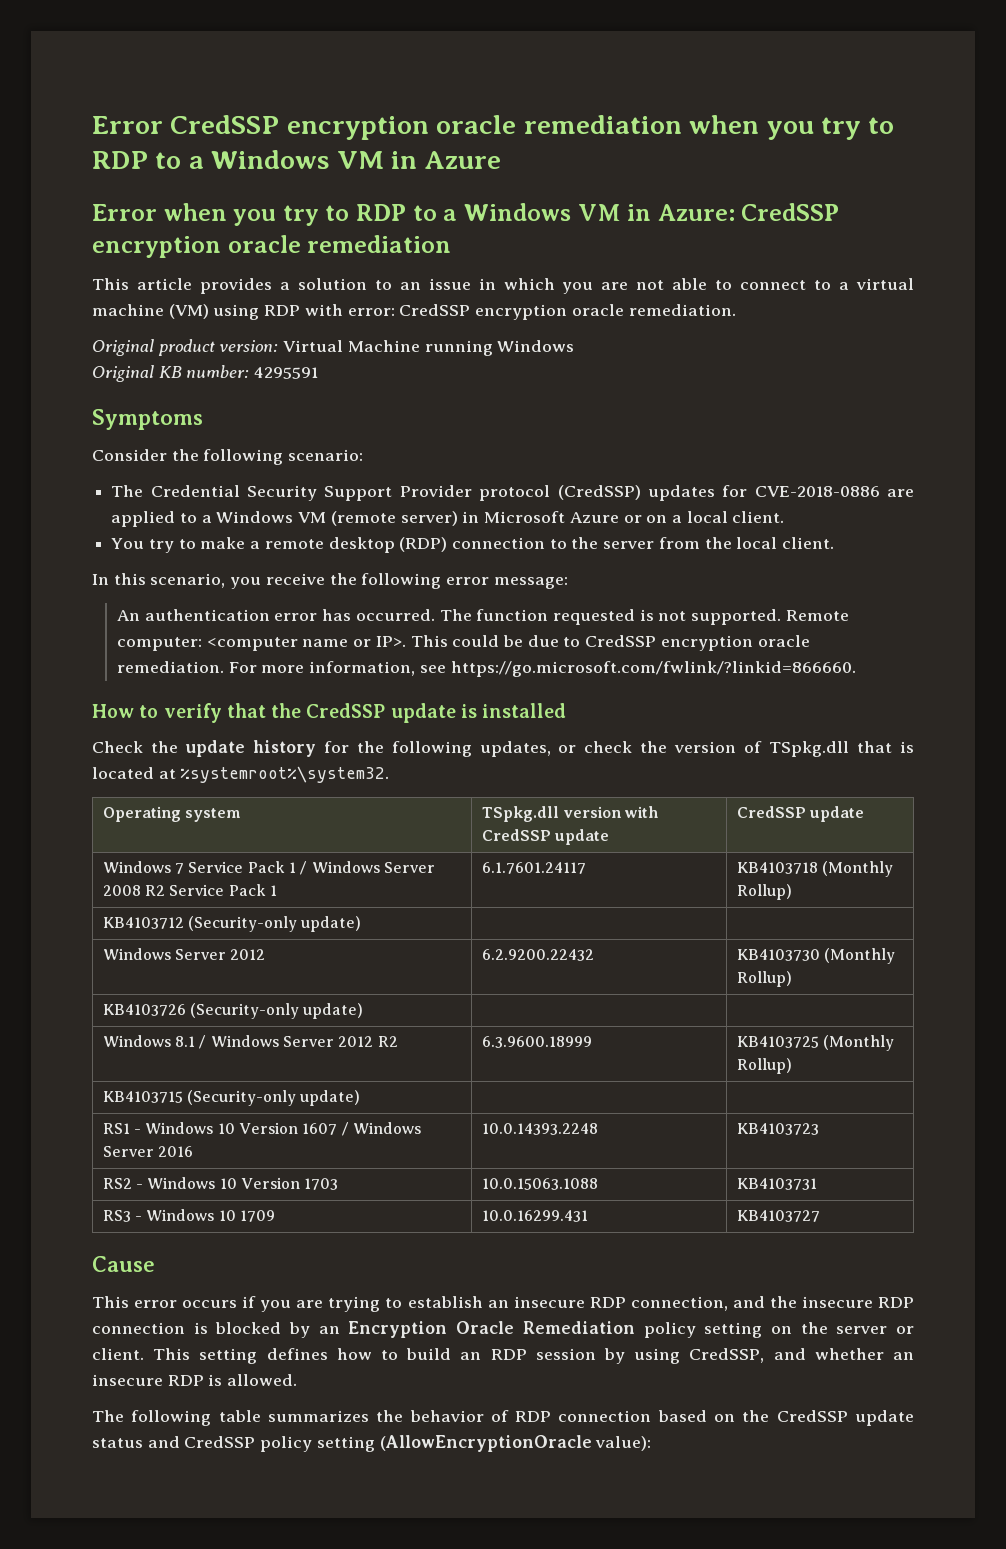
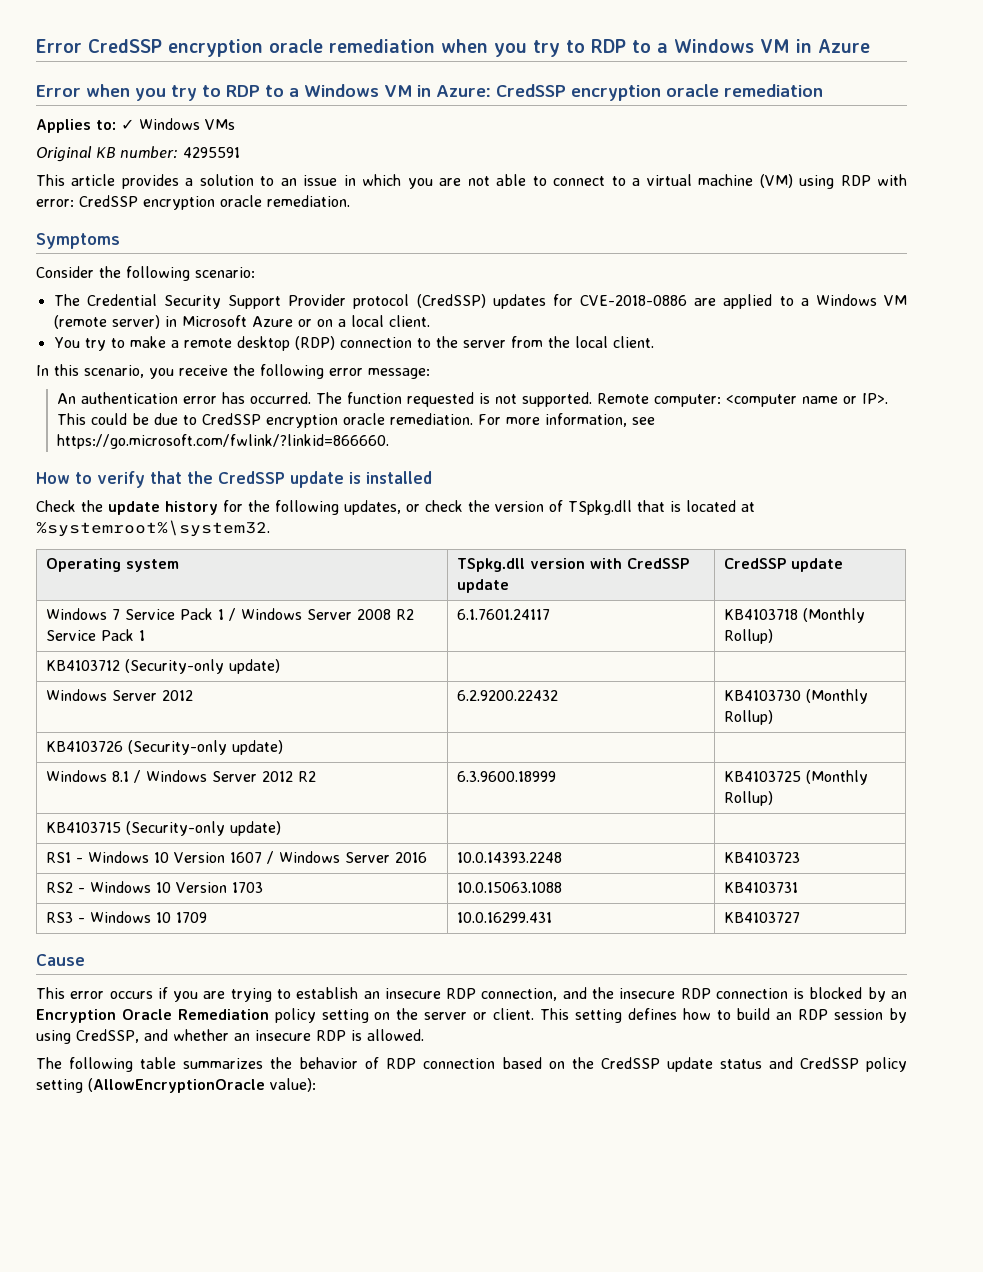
(452, 244) none -> [36,118,235,133] [36,146,240,162] // Applies to: ✓ Windows VMs // Original KB number: 4295591
[92,339,575,356] [92,365,319,382] // Original product version: Virtual Machine running Windows // Original KB number: 4295591 -> (350, 201) none

